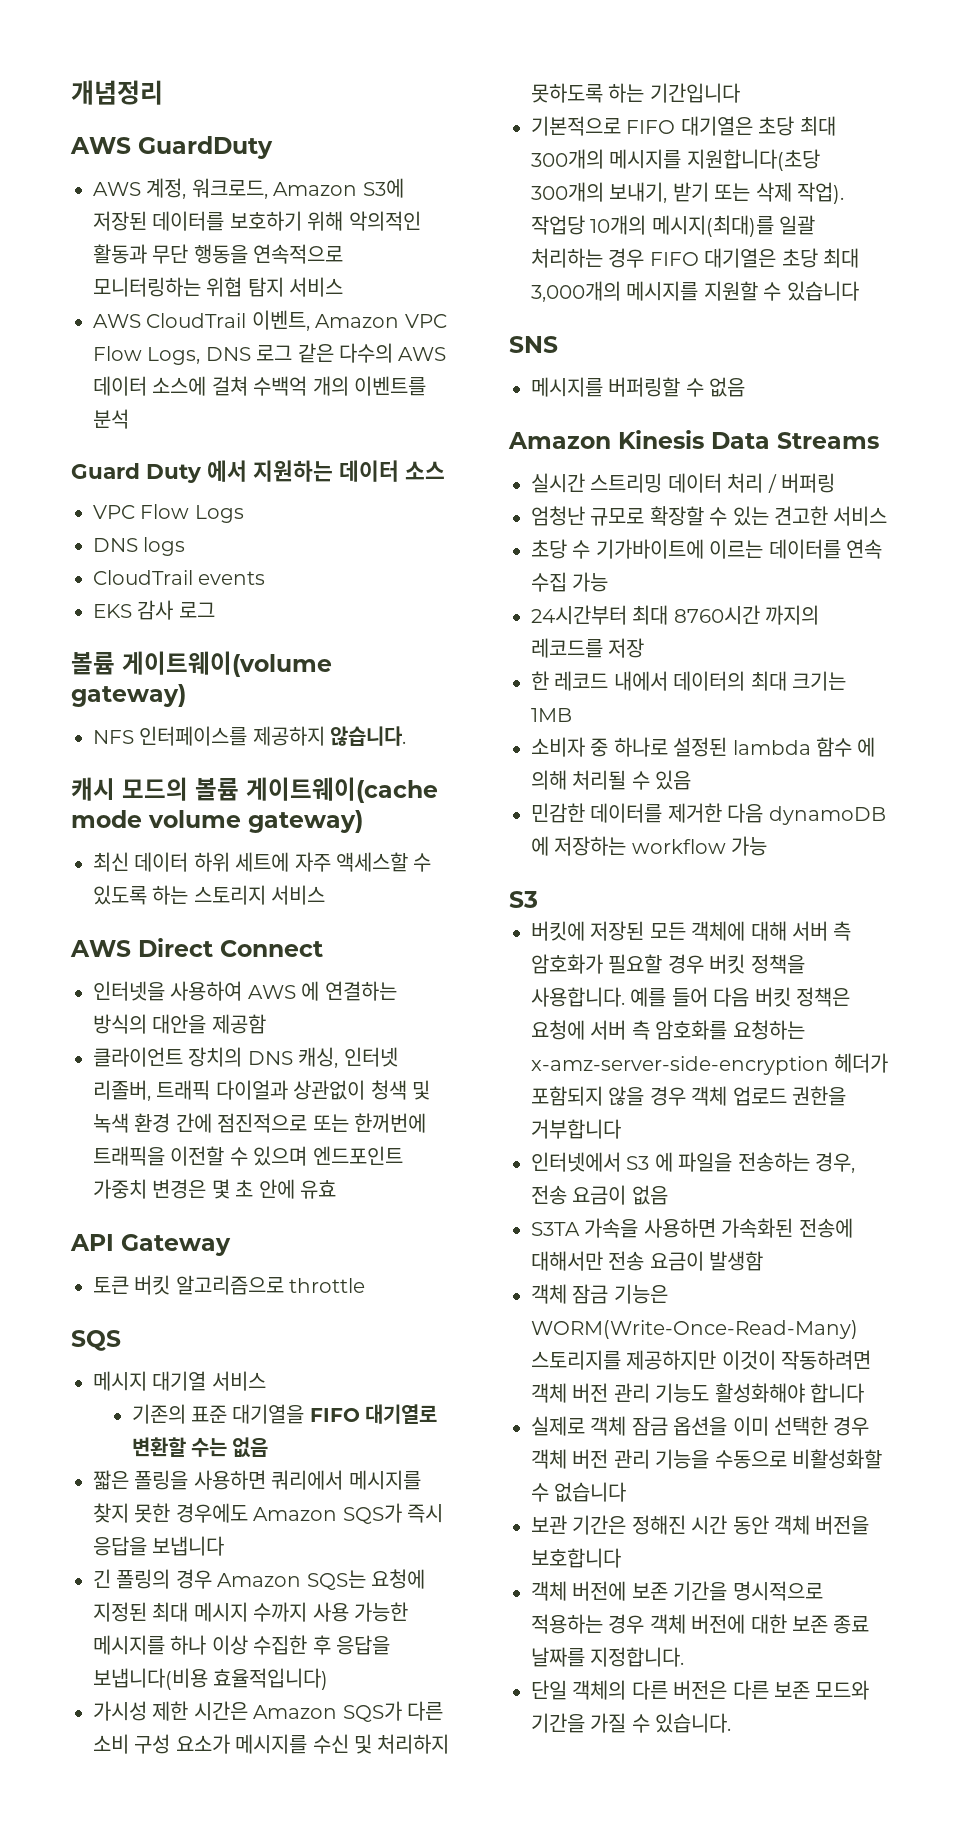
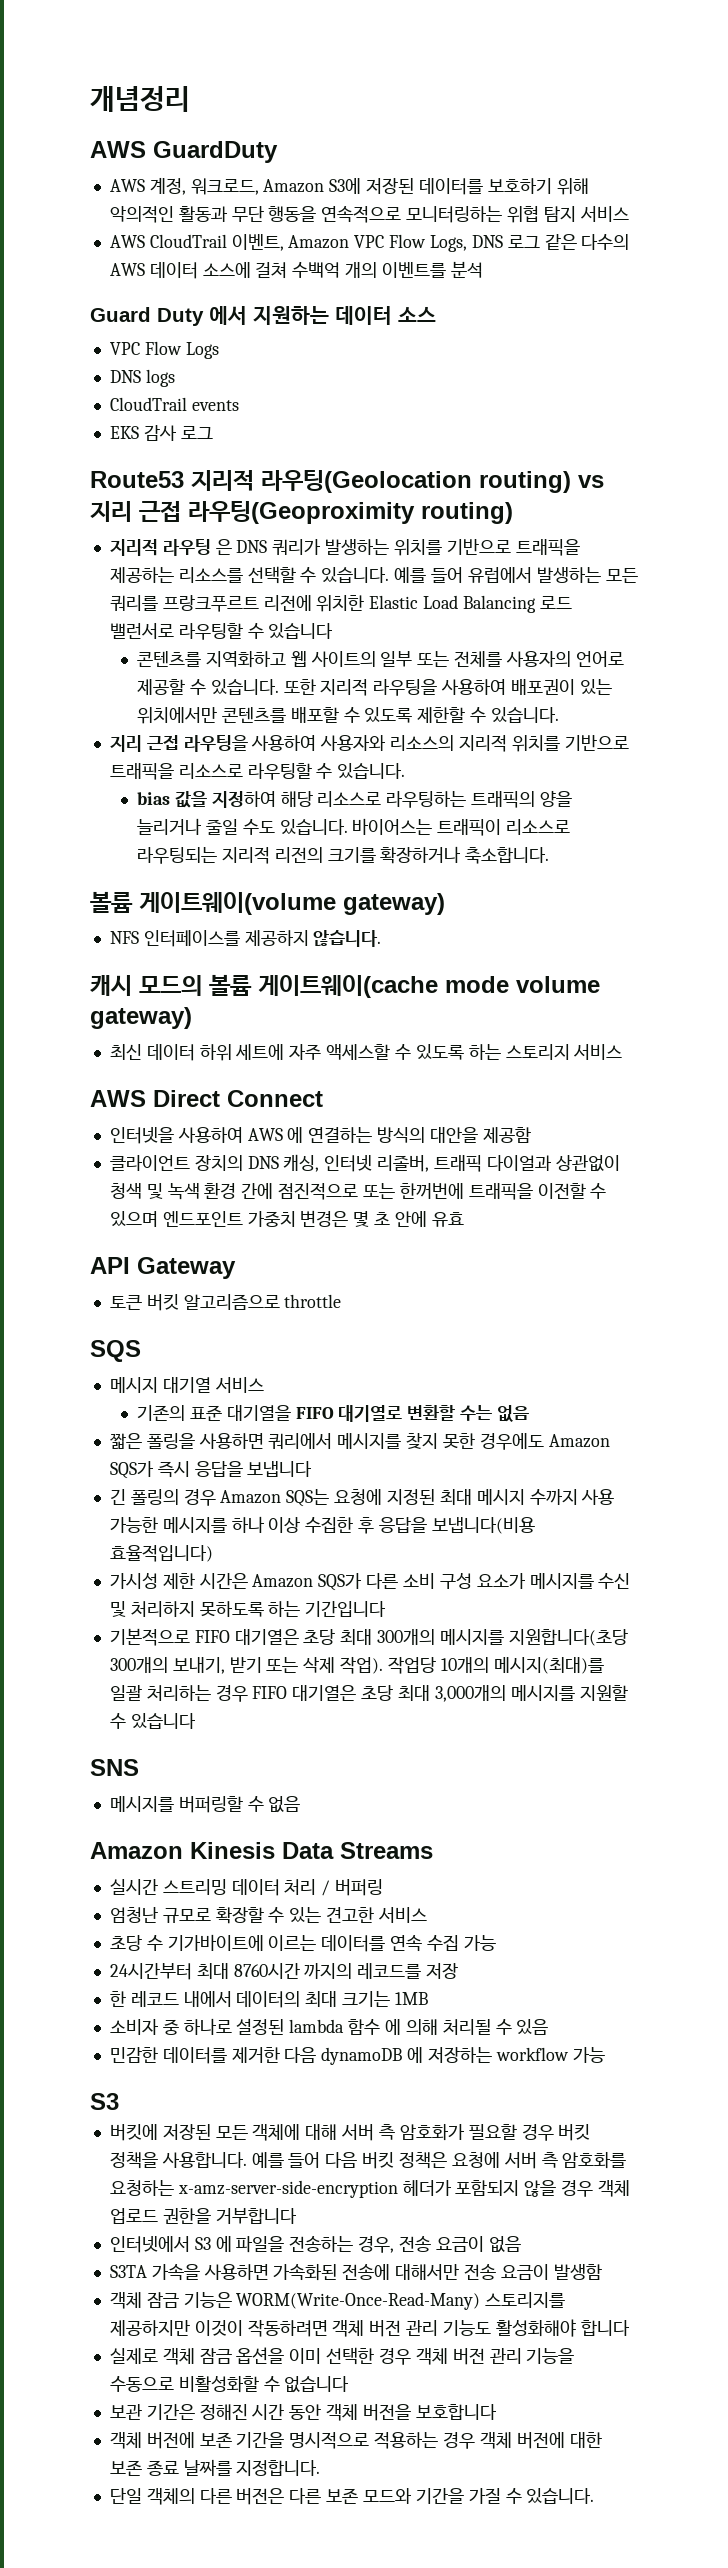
(215, 610) none -> [90,470,604,493] [90,501,513,524] [109,539,580,556] [109,566,638,584] [109,595,572,613] [109,623,334,640] [136,650,624,668] [136,679,612,696] [136,707,560,724] [109,735,629,752] [109,763,406,780] [136,790,573,808] [136,818,571,836] [136,846,550,864] // Route53 지리적 라우팅(Geolocation routing) vs 지리 근접 라우팅(Geoproximity routing) // 지리적 라우팅 은 DNS 쿼리가 발생하는 위치를 기반으로 트래픽을 제공하는 리소스를 선택할 수 있습니다. 예를 들어 유럽에서 발생하는 모든 쿼리를 프랑크푸르트 리전에 위치한 Elastic Load Balancing 로드 밸런서로 라우팅할 수 있습니다 // 콘텐츠를 지역화하고 웹 사이트의 일부 또는 전체를 사용자의 언어로 제공할 수 있습니다. 또한 지리적 라우팅을 사용하여 배포권이 있는 위치에서만 콘텐츠를 배포할 수 있도록 제한할 수 있습니다. // 지리 근접 라우팅을 사용하여 사용자와 리소스의 지리적 위치를 기반으로 트래픽을 리소스로 라우팅할 수 있습니다. // bias 값을 지정하여 해당 리소스로 라우팅하는 트래픽의 양을 늘리거나 줄일 수도 있습니다. 바이어스는 트래픽이 리소스로 라우팅되는 지리적 리전의 크기를 확장하거나 축소합니다.

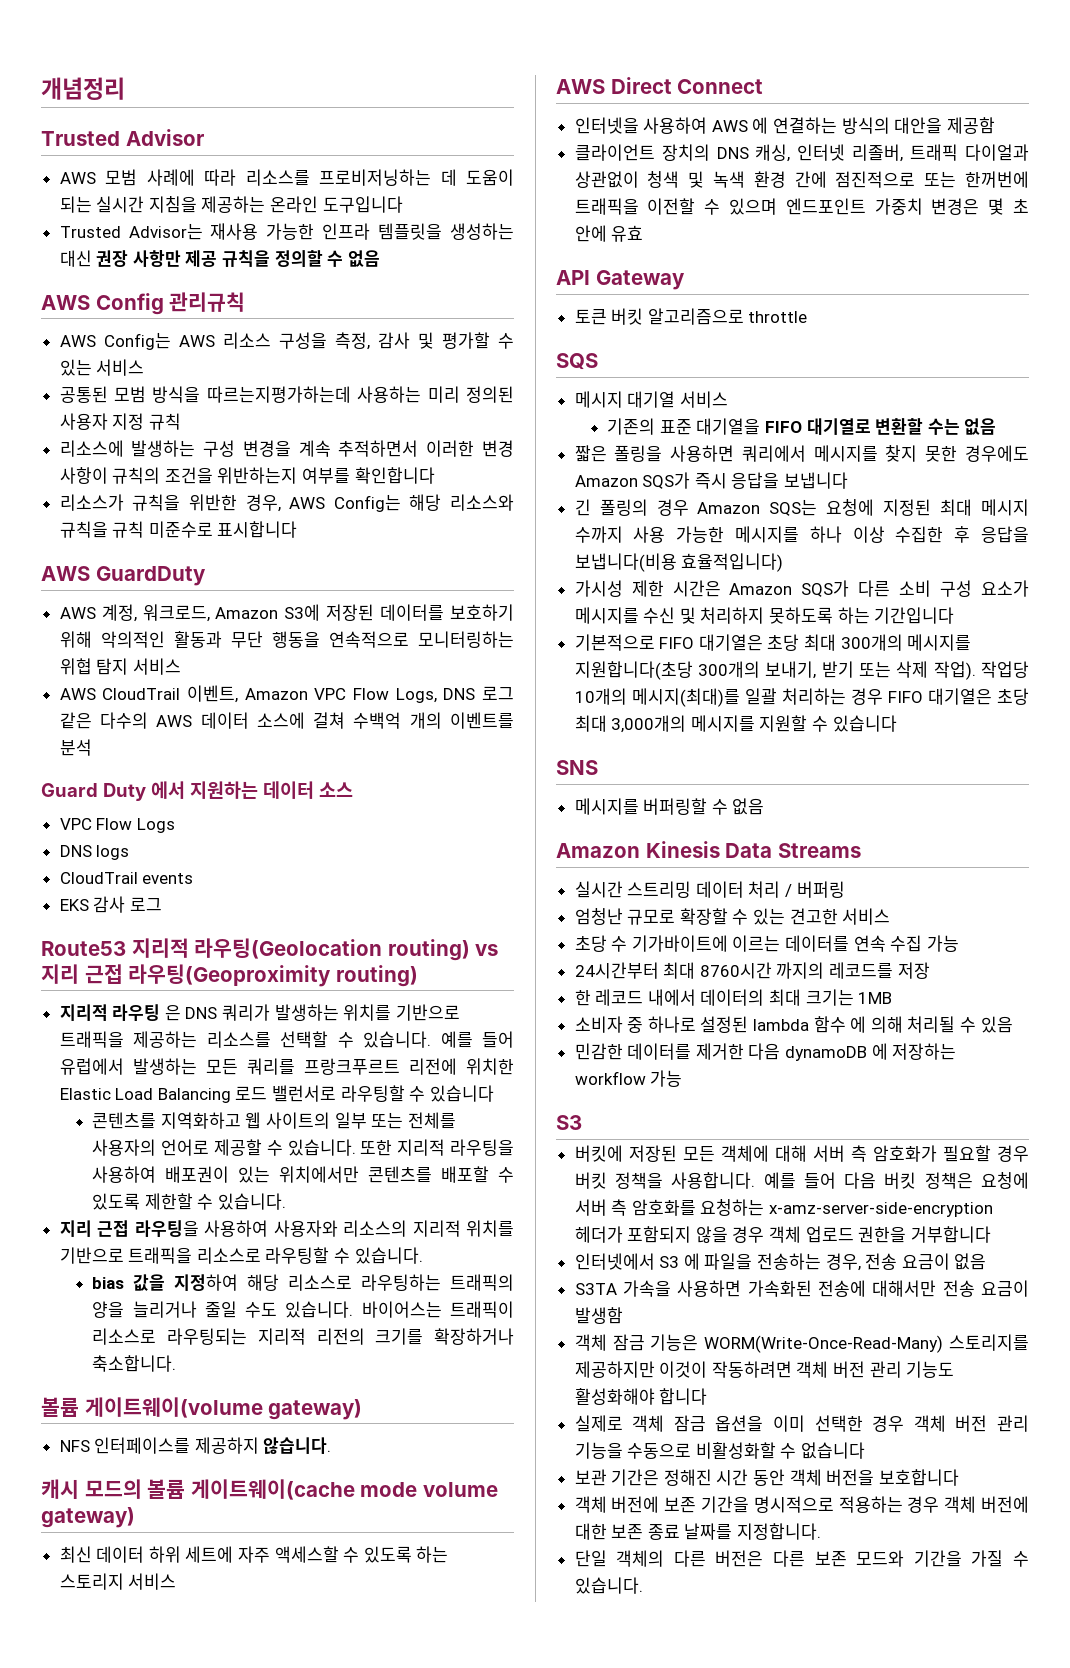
(190, 99) none -> [41,129,204,146] [59,169,514,186] [59,196,403,213] [59,223,514,240] [59,250,380,267] [41,292,246,315] [59,332,515,350] [59,359,145,376] [59,386,514,403] [59,413,181,430] [59,440,514,457] [59,467,435,484] [59,494,514,512] [59,521,298,538] // Trusted Advisor // AWS 모범 사례에 따라 리소스를 프로비저닝하는 데 도움이 되는 실시간 지침을 제공하는 온라인 도구입니다 // Trusted Advisor는 재사용 가능한 인프라 템플릿을 생성하는 대신 권장 사항만 제공 규칙을 정의할 수 없음 // AWS Config 관리규칙 // AWS Config는 AWS 리소스 구성을 측정, 감사 및 평가할 수 있는 서비스 // 공통된 모범 방식을 따르는지평가하는데 사용하는 미리 정의된 사용자 지정 규칙 // 리소스에 발생하는 구성 변경을 계속 추적하면서 이러한 변경 사항이 규칙의 조건을 위반하는지 여부를 확인합니다 // 리소스가 규칙을 위반한 경우, AWS Config는 해당 리소스와 규칙을 규칙 미준수로 표시합니다

